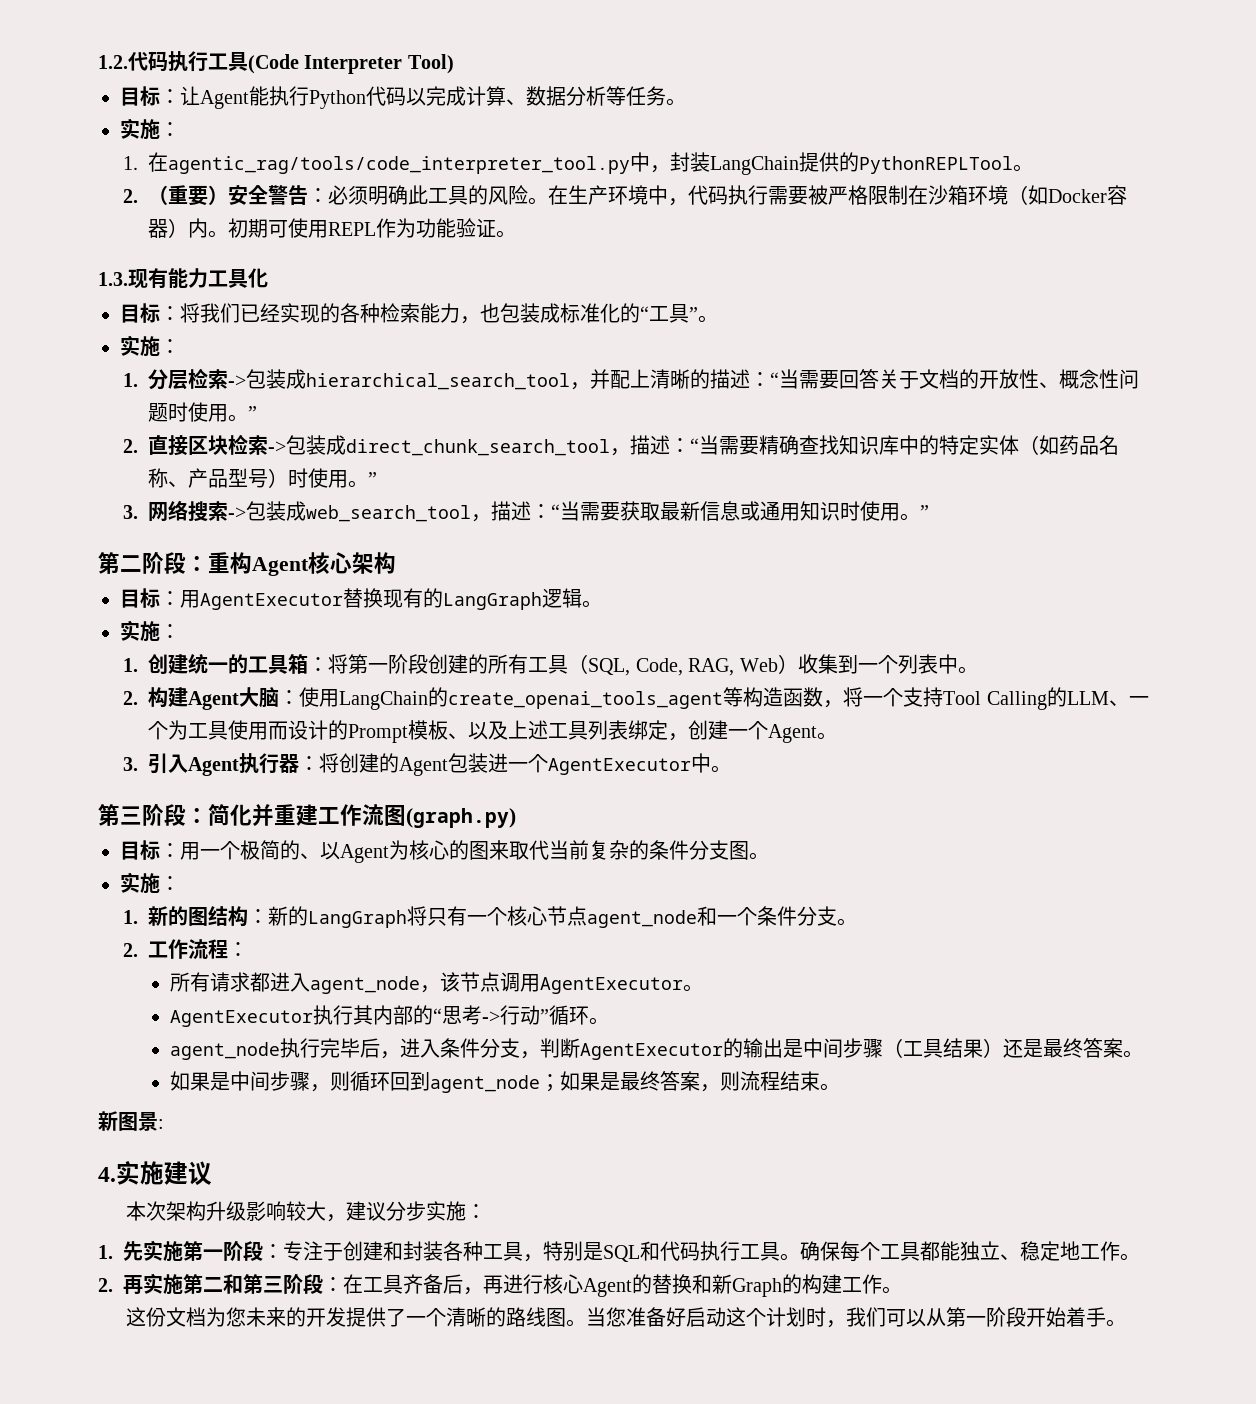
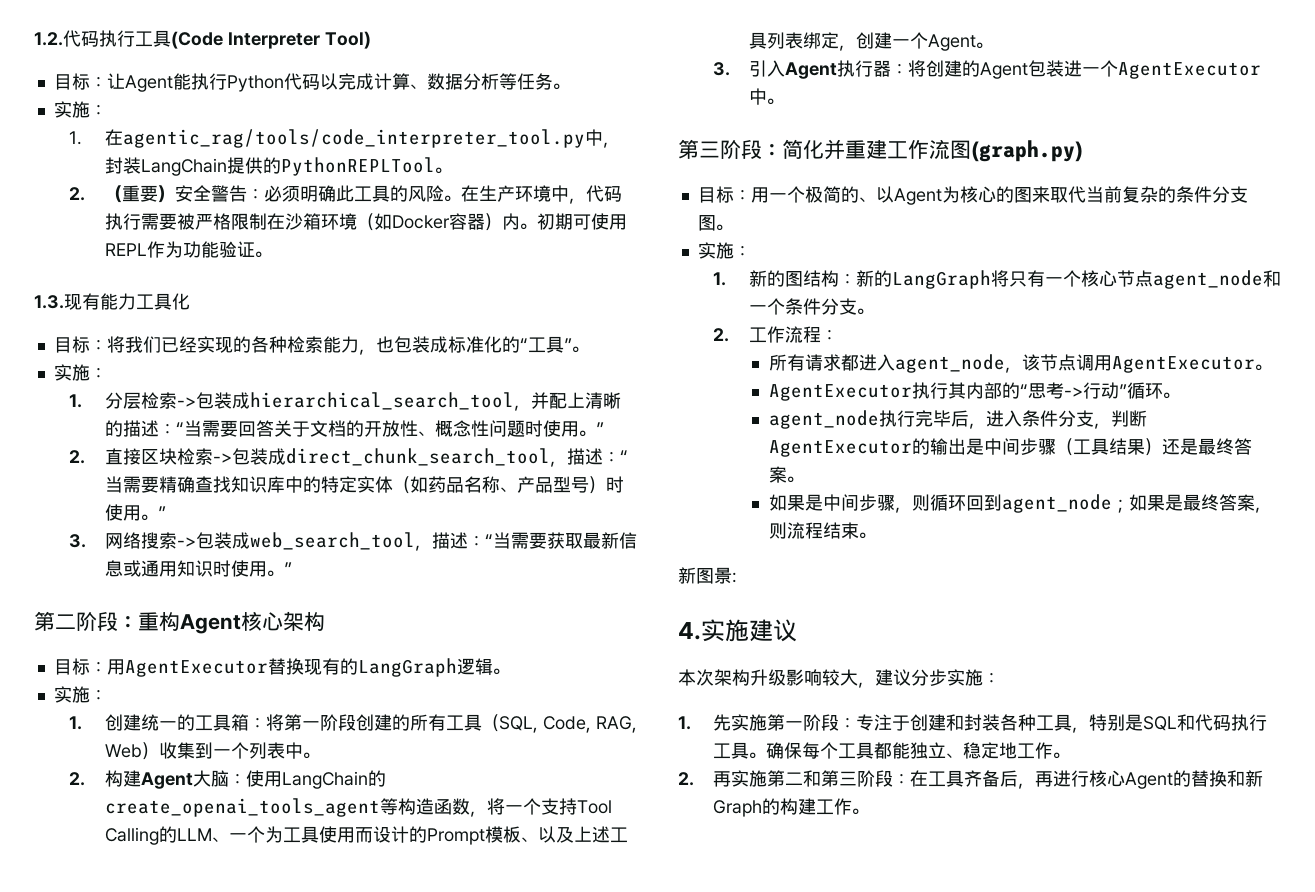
[125,1307,1126,1328] // 这份文档为您未来的开发提供了一个清晰的路线图。当您准备好启动这个计划时，我们可以从第一阶段开始着手。 -> (870, 811) none

